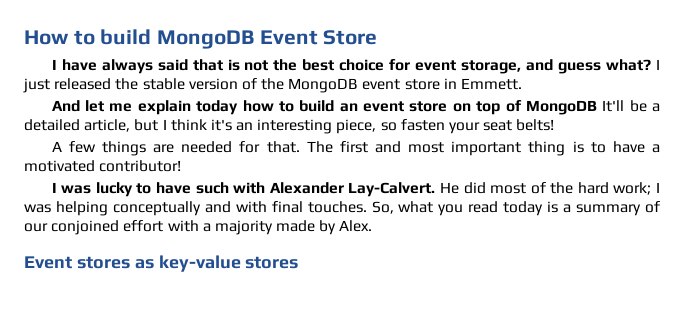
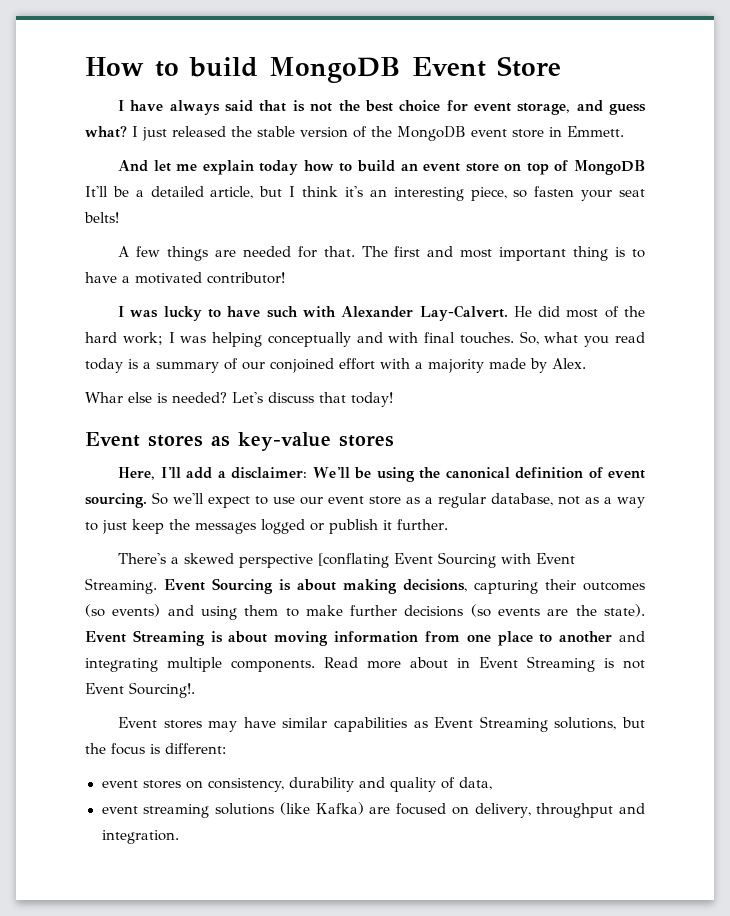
(373, 226) none -> [85,392,393,407] // Whar else is needed? Let's discuss that today!
(299, 262) none -> [118,467,645,482] [85,492,645,508] [85,519,448,534] [118,552,576,568] [85,578,645,594] [85,604,646,620] [85,630,645,646] [85,656,645,672] [85,682,195,698] [118,716,645,732] [85,743,226,755] [101,777,493,792] [101,802,645,818] [101,830,179,844] // Here, I'll add a disclaimer: We'll be using the canonical definition of event sourcing. So we'll expect to use our event store as a regular database, not as a way to just keep the messages logged or publish it further. // There's a skewed perspective [conflating Event Sourcing with Event Streaming. Event Sourcing is about making decisions, capturing their outcomes (so events) and using them to make further decisions (so events are the state). Event Streaming is about moving information from one place to another and integrating multiple components. Read more about in Event Streaming is not Event Sourcing!. // Event stores may have similar capabilities as Event Streaming solutions, but the focus is different: // event stores on consistency, durability and quality of data, // event streaming solutions (like Kafka) are focused on delivery, throughput and integration.

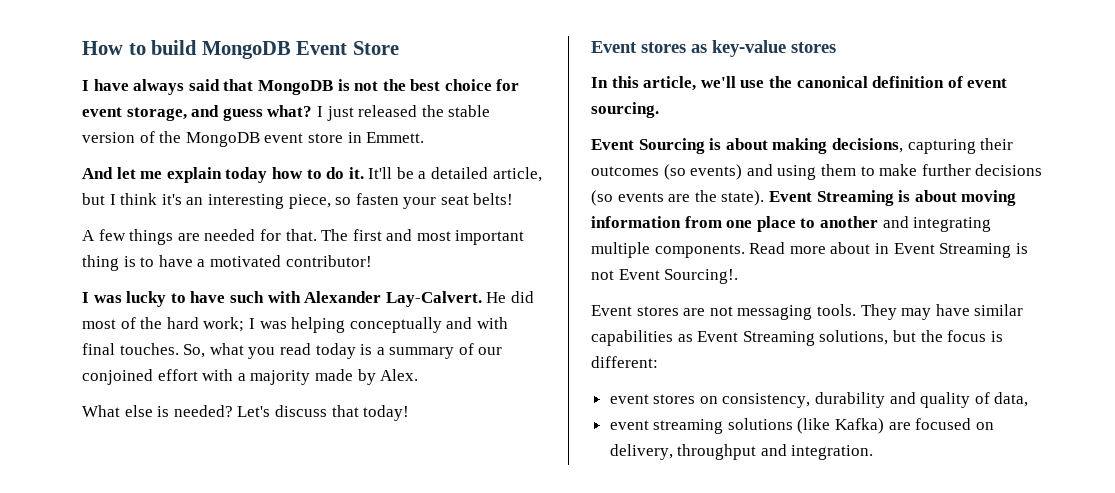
(287, 106) none -> [257,80,333,95] MongoDB
[357,160,645,175] build an event store on top of MongoDB -> [326,167,364,179] do it.
[85,392,123,403] Whar -> [82,405,120,417] What
[118,467,415,482] Here, I'll add a disclaimer: We'll be using -> [591,76,765,91] In this article, we'll use
[152,492,645,508] [85,519,448,534] [118,552,576,568] [85,578,157,594] So we'll expect to use our event store as a regular database, not as a way to just keep the messages logged or publish it further. // There's a skewed perspective [conflating Event Sourcing with Event Streaming. -> (659, 110) //
(202, 724) none -> [683,304,897,320] are not messaging tools. They

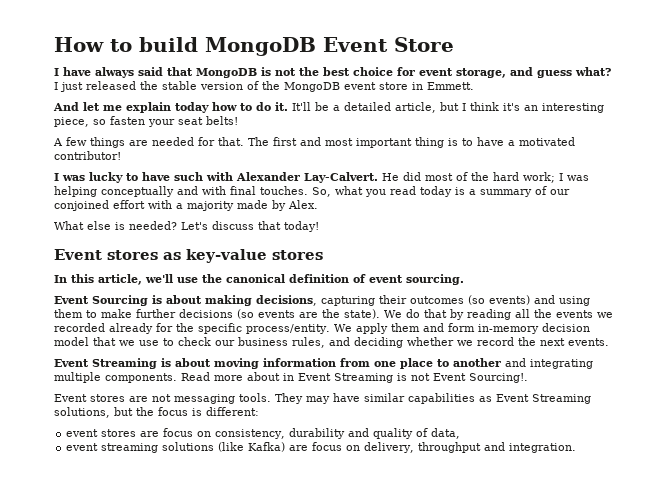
(765, 198) none -> [384,309,613,320] [54,323,590,334] [54,337,609,348] We do that by reading all the events we recorded already for the specific process/entity. We apply them and form in-memory decision model that we use to check our business rules, and deciding whether we record the next events. //
(696, 399) none -> [140,428,194,437] are focus
[915,418,972,430] focused -> [312,442,343,451] focus

